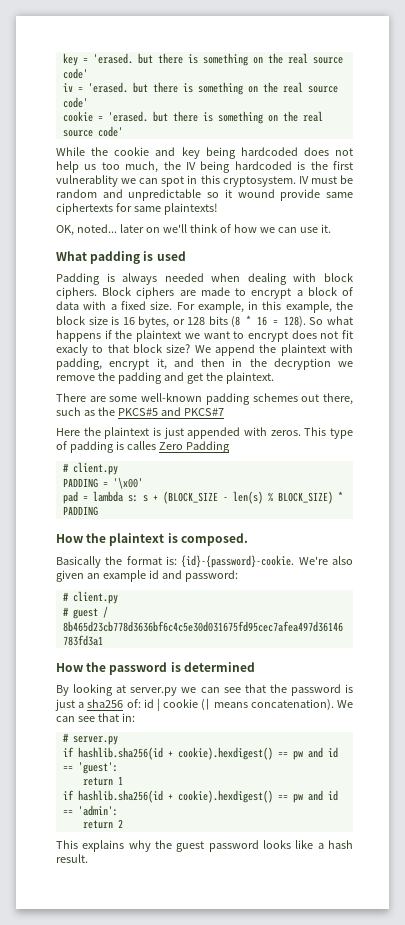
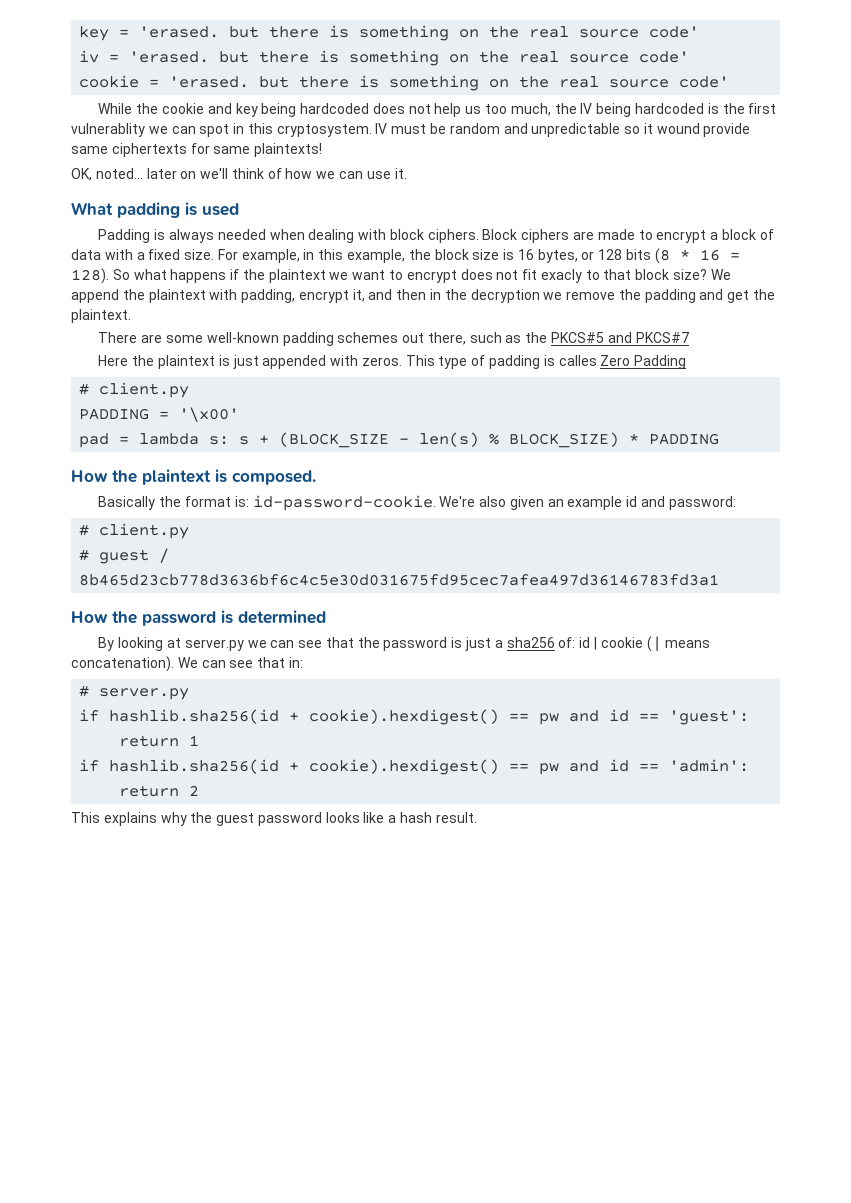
[181,555,295,568] {id}-{password}-cookie. -> [252,495,436,511] id-password-cookie.

